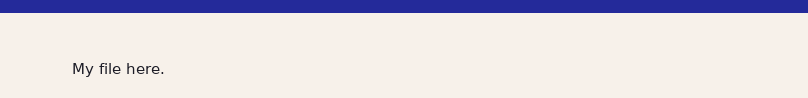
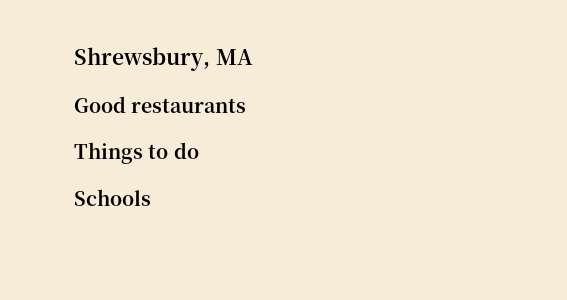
[72,63,165,77] My file here. -> [74,47,253,71] [74,96,247,113] [74,142,199,164] [74,189,151,206] Shrewsbury, MA // Good restaurants // Things to do // Schools

